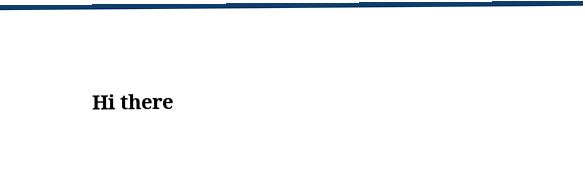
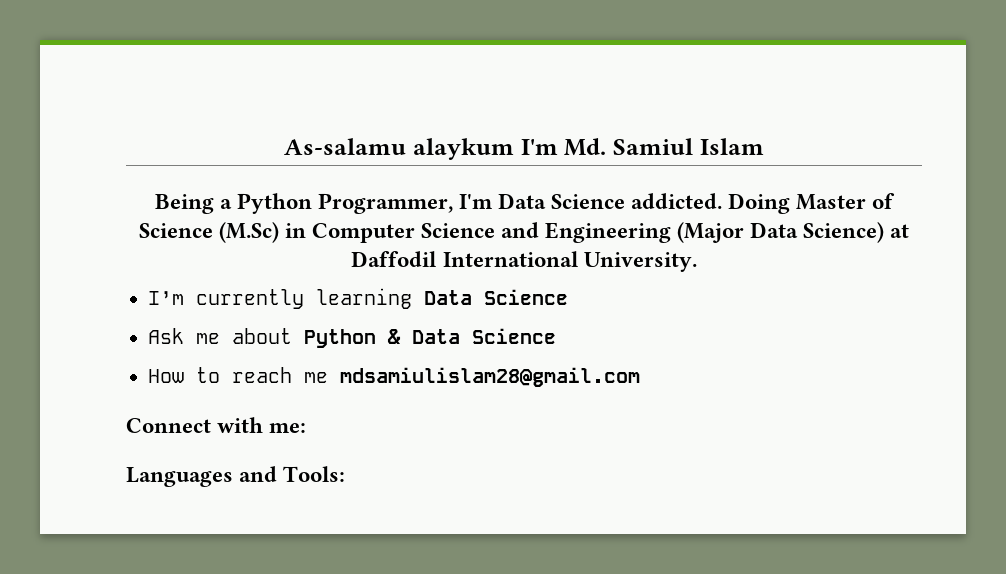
[92,93,175,110] Hi there -> [284,138,764,160] [154,193,896,214] [138,222,910,243] [351,251,697,272] [148,288,568,309] [148,328,556,348] [148,367,640,387] [126,417,307,433] [126,466,346,487] As-salamu alaykum I'm Md. Samiul Islam // Being a Python Programmer, I'm Data Science addicted. Doing Master of Science (M.Sc) in Computer Science and Engineering (Major Data Science) at Daffodil International University. // I’m currently learning Data Science // Ask me about Python & Data Science // How to reach me mdsamiulislam28@gmail.com // Connect with me: // Languages and Tools:

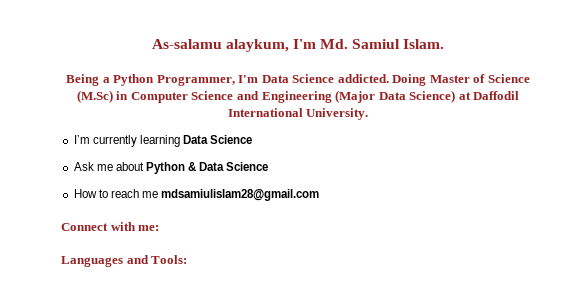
[412,138,514,160] alaykum -> [225,39,289,52] alaykum,
[699,138,764,155] Islam -> [403,39,445,49] Islam.

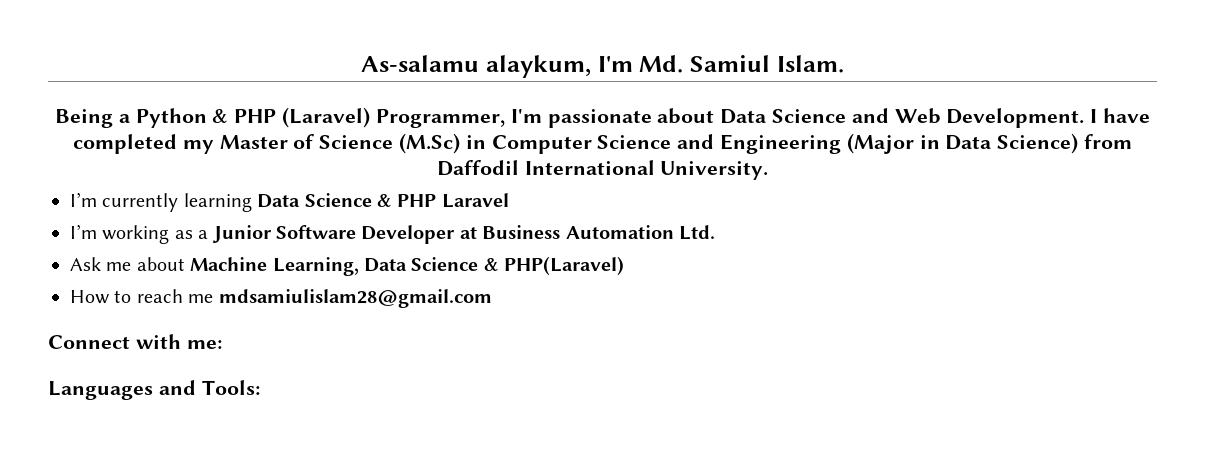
[156,74,427,86] Programmer, I'm Data Science addicted. Doing -> [212,107,1150,128] [72,134,214,154] & PHP (Laravel) Programmer, I'm passionate about Data Science and Web Development. I have completed my
(376, 96) none -> [919,135,940,149] in
[458,92,471,100] at -> [1084,134,1133,149] from
(253, 139) none -> [377,193,509,208] [70,224,715,244] & PHP Laravel // I’m working as a Junior Software Developer at Business Automation Ltd.
[145,162,269,174] Python & Data Science -> [190,256,625,276] Machine Learning, Data Science & PHP(Laravel)

